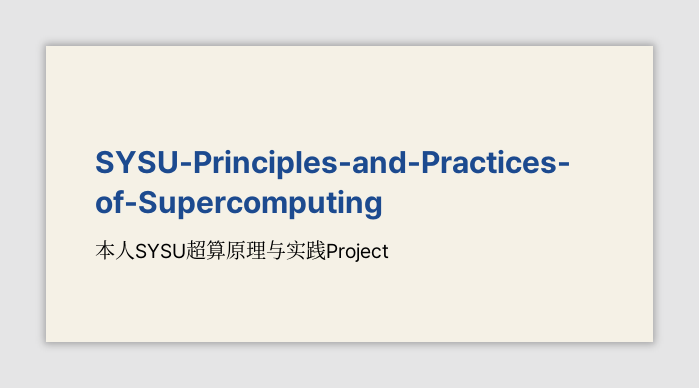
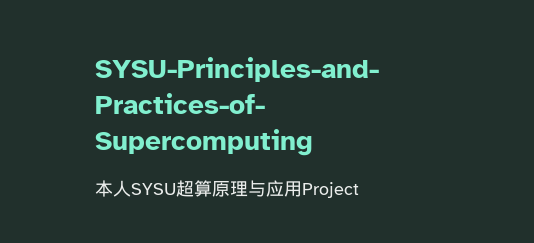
[286,240,326,261] 实践 -> [266,180,302,197] 应用

